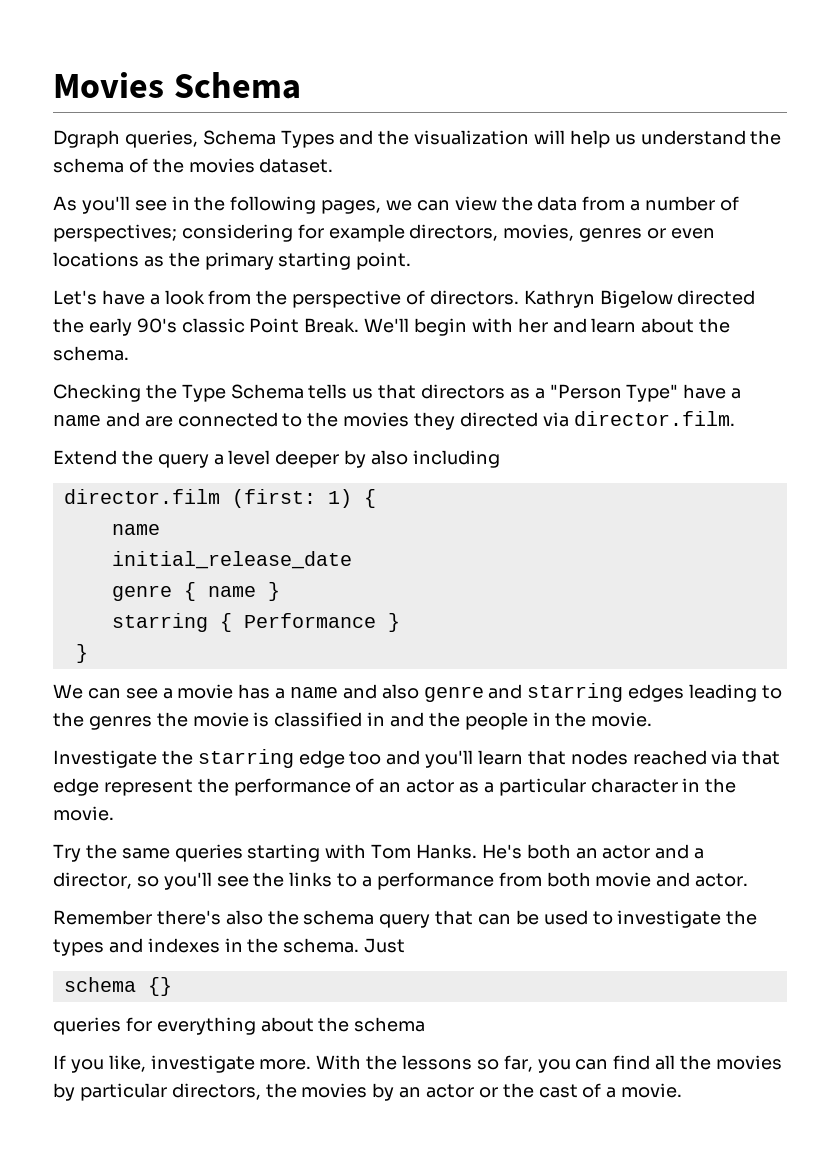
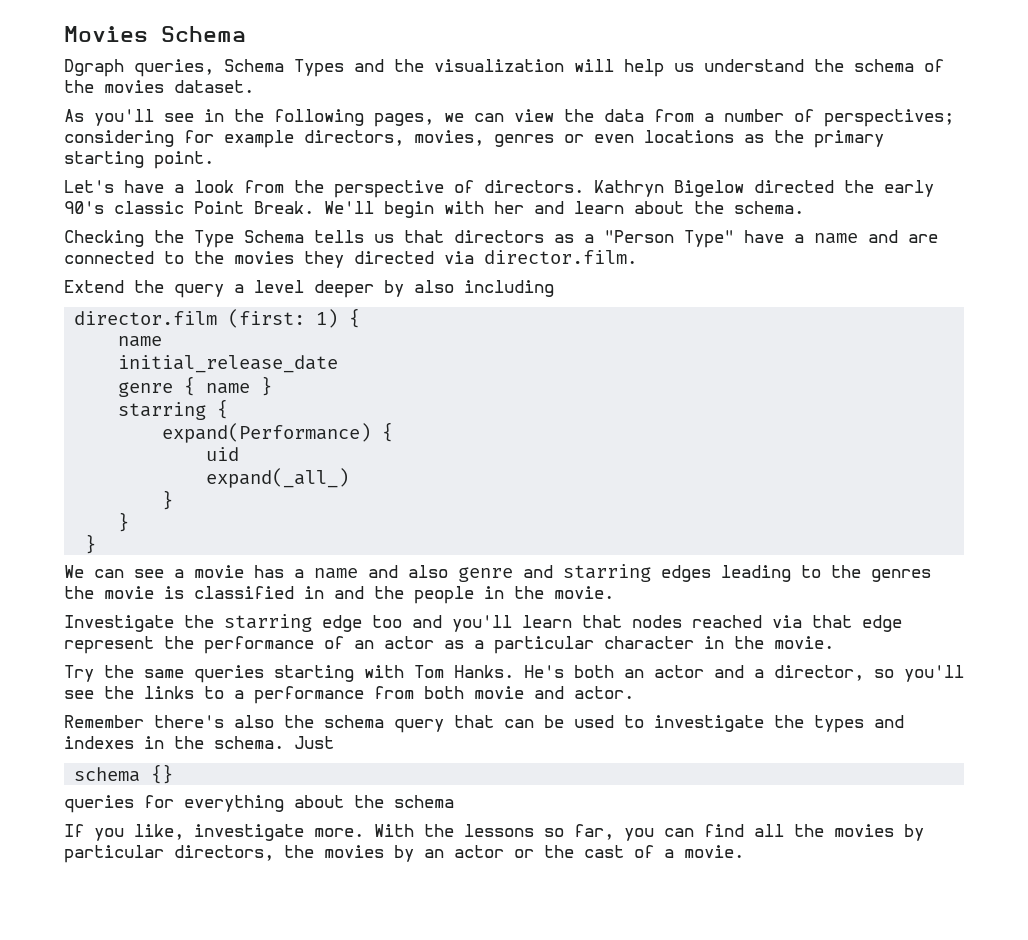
[243,613,376,628] Performance -> [162,422,394,443] [206,447,240,461] [206,468,350,488] [162,490,174,510] // expand(Performance) { // uid // expand(_all_) // } //

